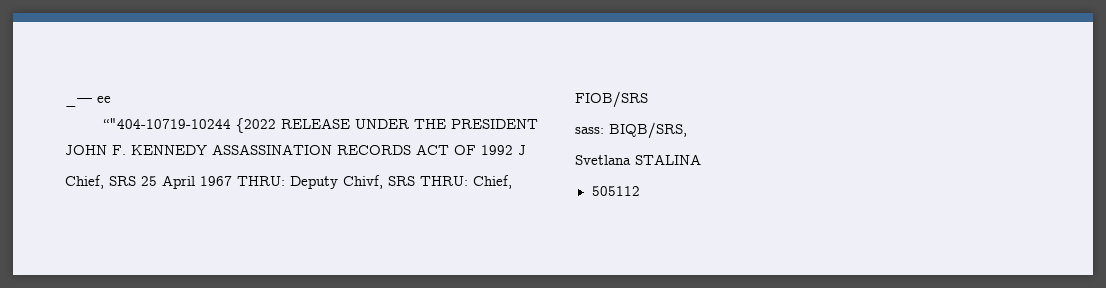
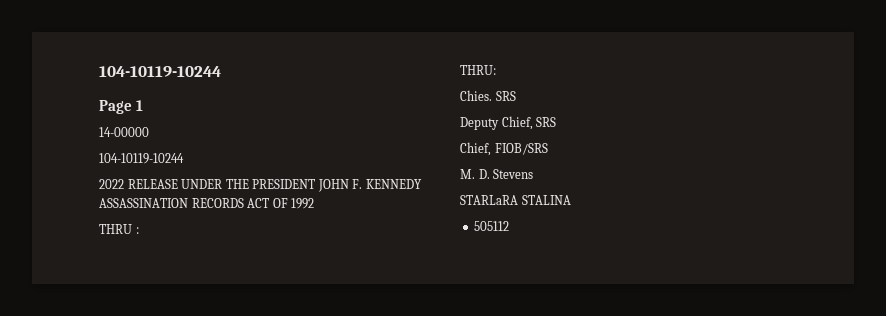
[65,96,111,107] [102,118,276,133] _— ee // “"404-10719-10244 {2022 -> [99,66,221,77] [99,100,144,114] [99,127,149,137] [99,153,184,164] [99,179,124,189] 104-10119-10244 // Page 1 // 14-00000 // 104-10119-10244 // 2022
[518,145,526,155] [65,175,512,189] [575,91,648,108] [575,122,687,139] [575,155,631,165] J // Chief, SRS 25 April 1967 THRU: Deputy Chivf, SRS THRU: Chief, FIOB/SRS // sass: BIQB/SRS, // Svetlana -> [99,224,139,234] [460,65,496,75] [460,90,516,101] [460,116,557,130] [460,142,548,156] [460,169,534,179] [460,195,518,205] // THRU : // THRU: // Chies. SRS // Deputy Chief, SRS // Chief, FIOB/SRS // M. D. Stevens // STARLaRA

